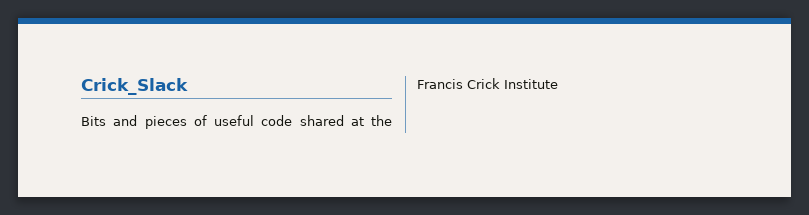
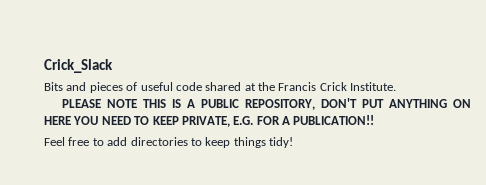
[504,79,558,89] Institute -> [350,82,397,91] [61,98,471,110] [44,115,375,127] [44,137,293,148] Institute. // PLEASE NOTE THIS IS A PUBLIC REPOSITORY, DON'T PUT ANYTHING ON HERE YOU NEED TO KEEP PRIVATE, E.G. FOR A PUBLICATION!! // Feel free to add directories to keep things tidy!

